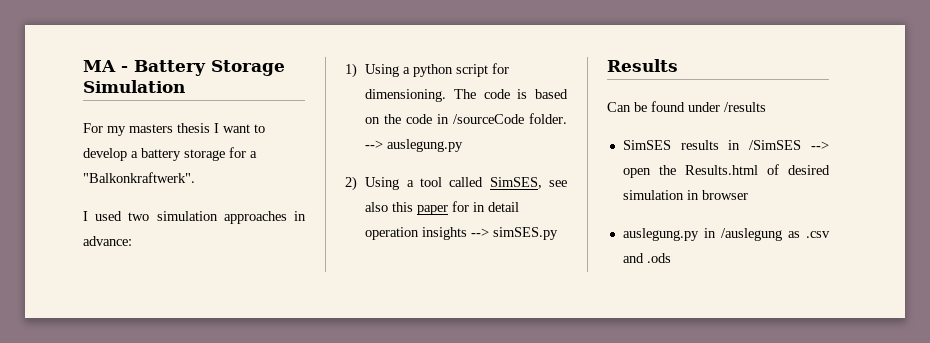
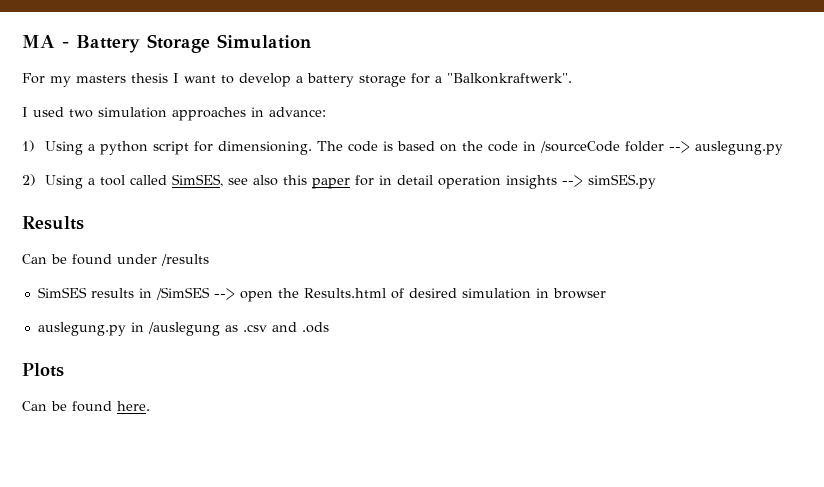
[529,113,567,124] folder. -> [624,141,664,152] folder
(671, 258) none -> [22,363,64,377] [22,401,150,412] // Plots // Can be found here.

